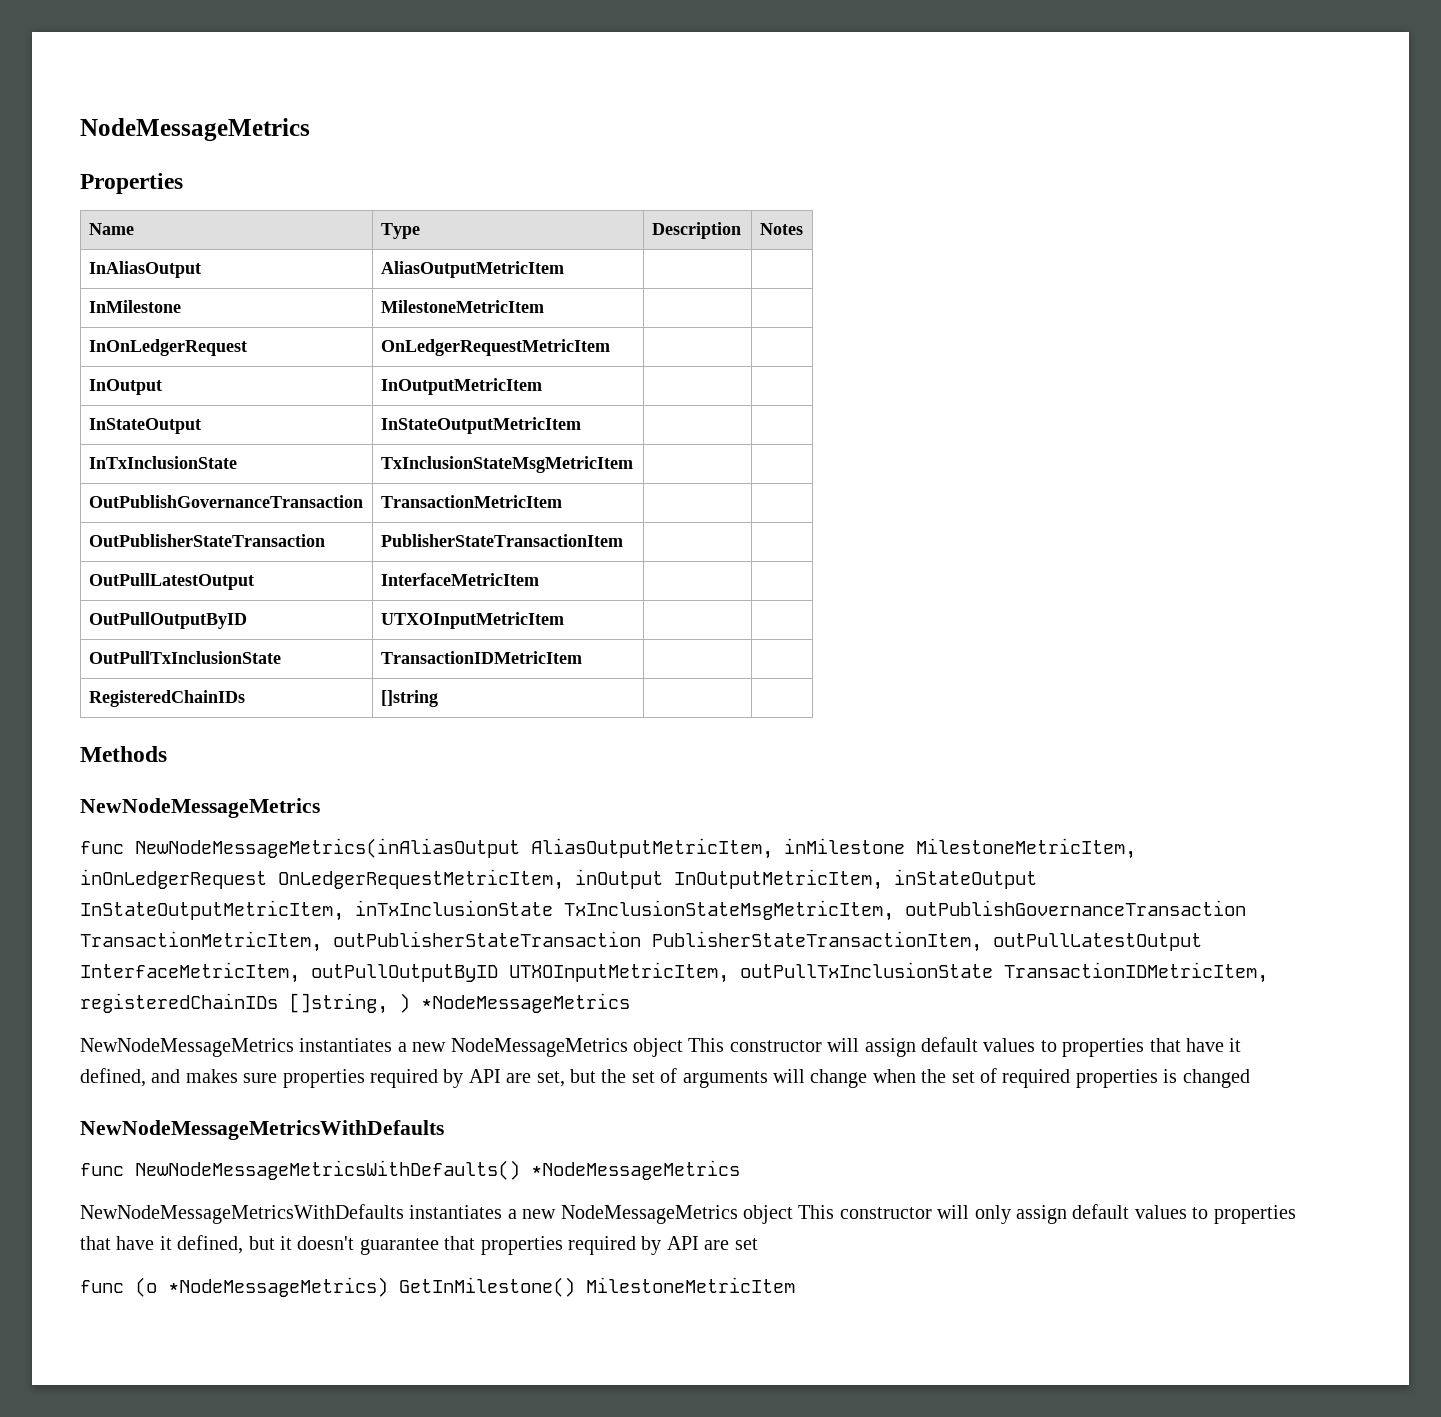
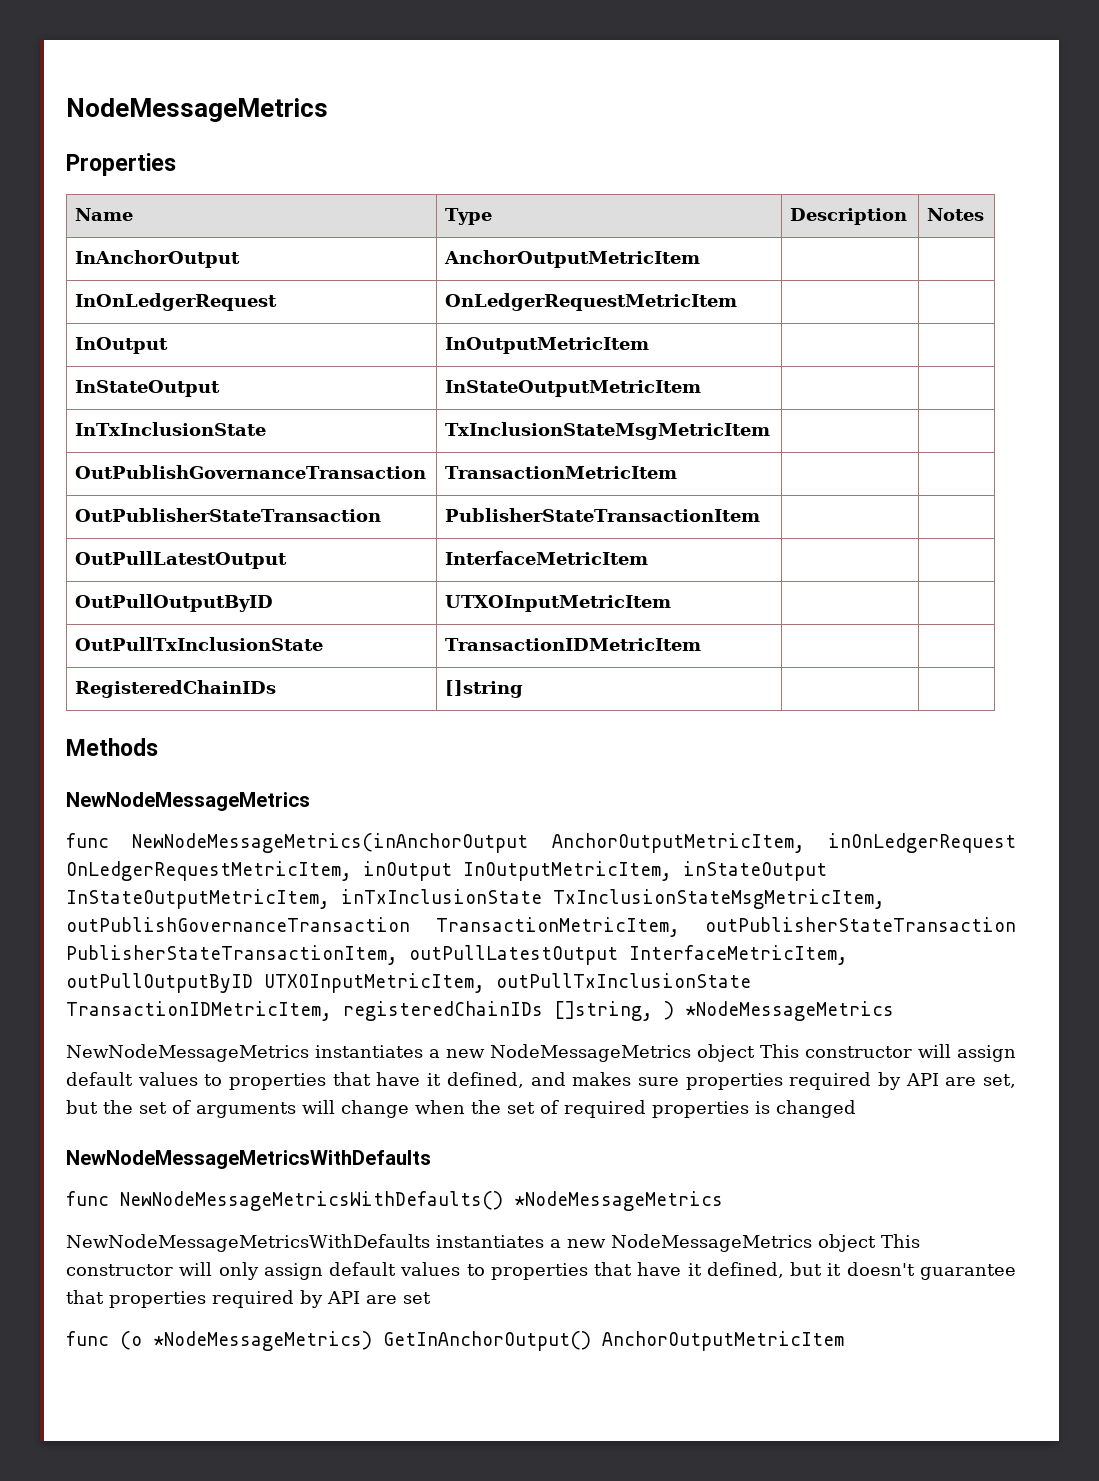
[88,261,201,278] [380,261,564,278] [88,300,181,313] [380,300,544,313] InAliasOutput | AliasOutputMetricItem | | // InMilestone | MilestoneMetricItem -> [75,250,241,268] [444,250,701,268] InAnchorOutput | AnchorOutputMetricItem
[135,838,1136,859] NewNodeMessageMetrics(inAliasOutput AliasOutputMetricItem, inMilestone MilestoneMetricItem, -> [132,833,805,853] NewNodeMessageMetrics(inAnchorOutput AnchorOutputMetricItem,
[399,1277,795,1297] GetInMilestone() MilestoneMetricItem -> [383,1331,844,1351] GetInAnchorOutput() AnchorOutputMetricItem

